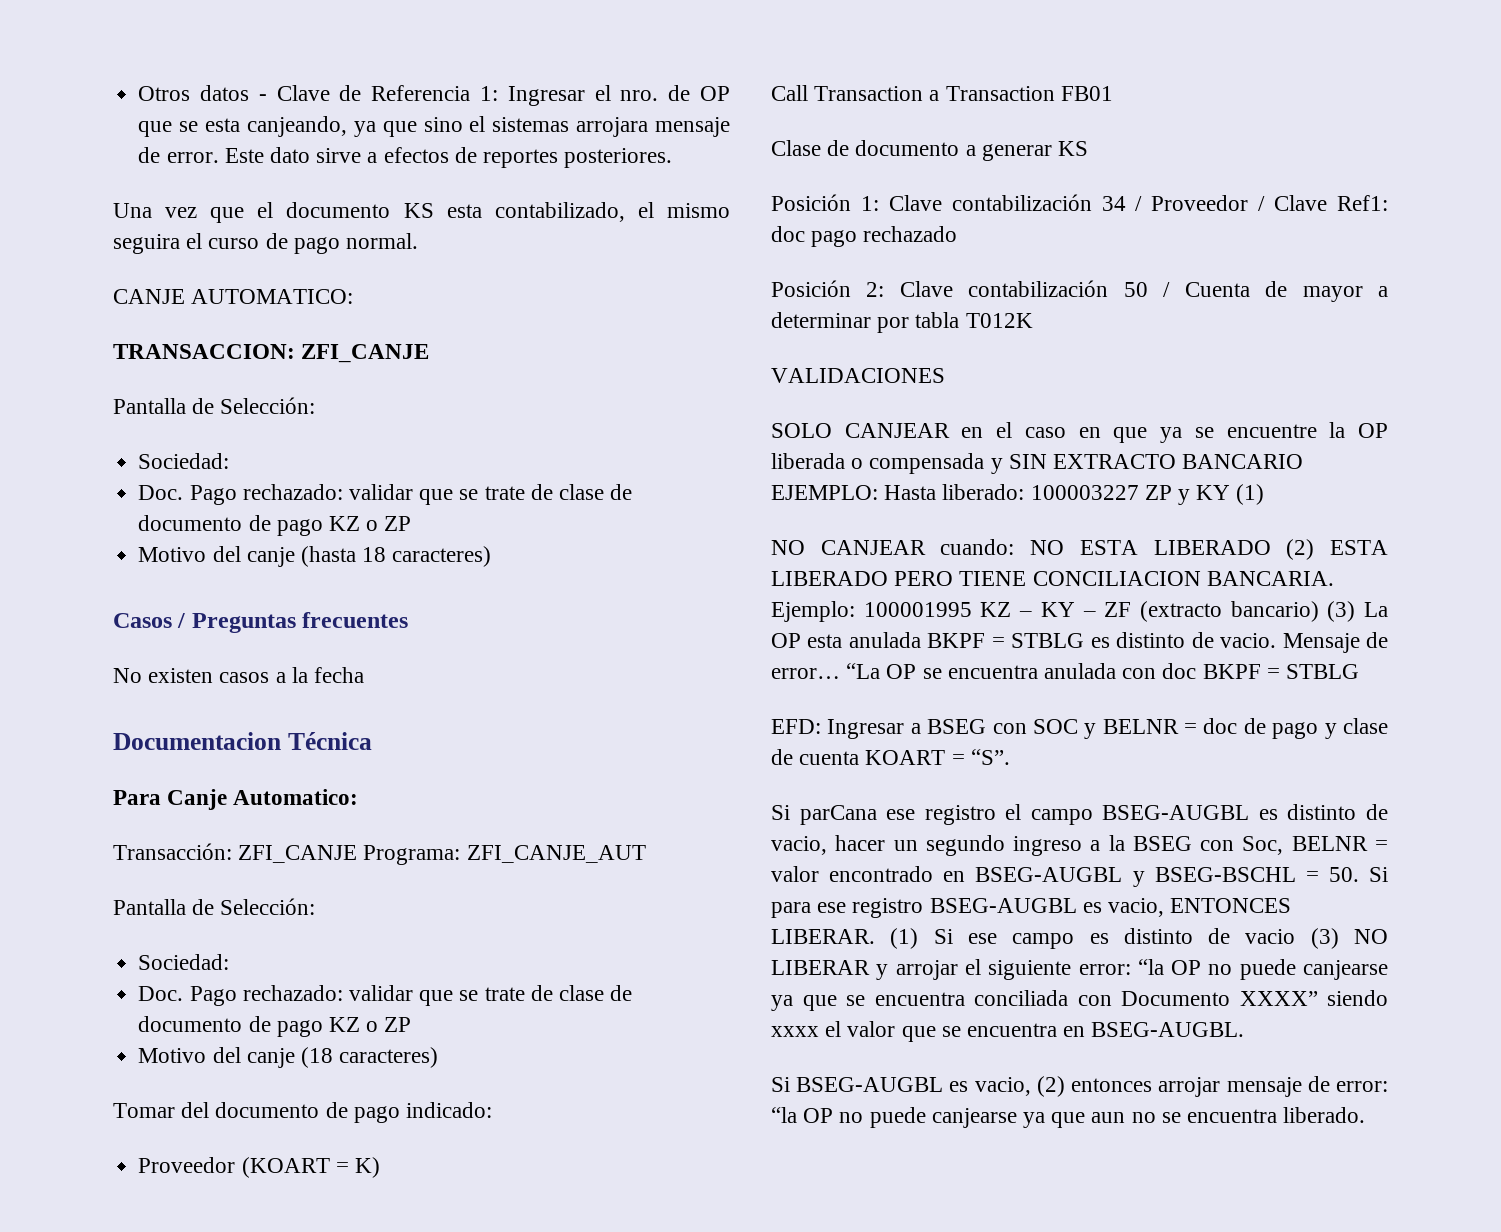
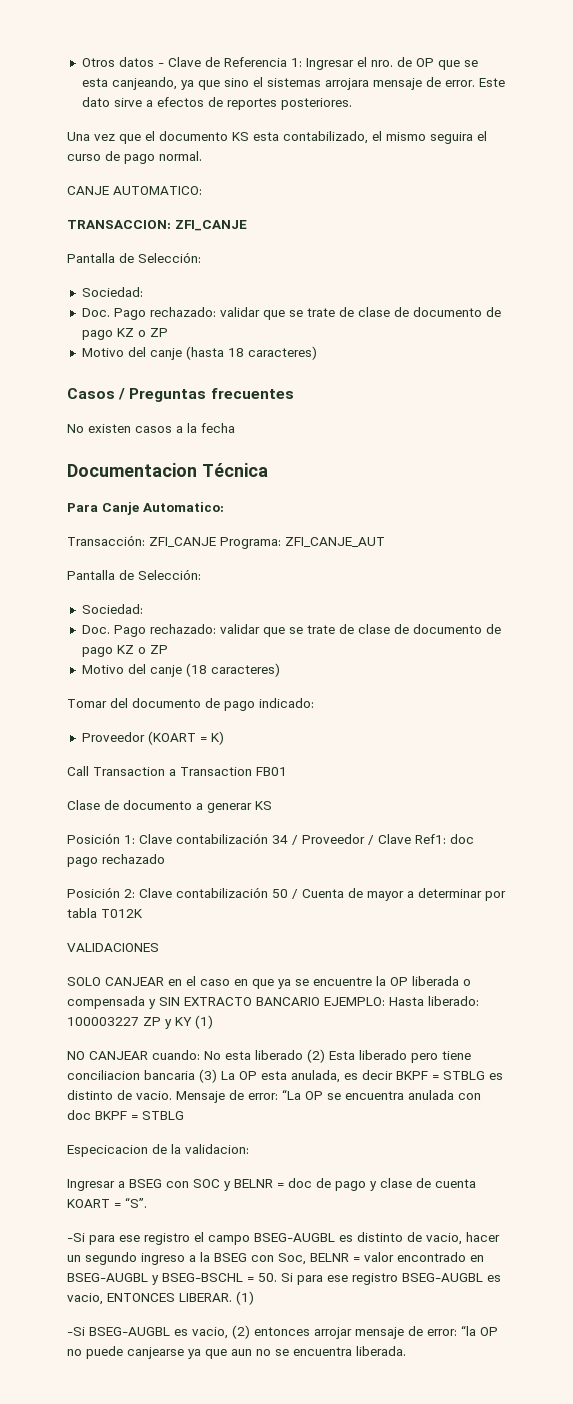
[1030,539,1388,560] [771,571,1334,586] [771,601,1319,622] NO ESTA LIBERADO (2) ESTA LIBERADO PERO TIENE CONCILIACION BANCARIA. Ejemplo: 100001995 KZ – KY – ZF (extracto bancario) -> [204,1049,471,1063] [67,1070,195,1080] No esta liberado (2) Esta liberado pero tiene conciliacion bancaria
[848,632,921,648] anulada -> [291,1070,393,1083] anulada, es decir
[771,668,840,679] error… -> [248,1093,278,1100] error:
[771,719,821,734] EFD: -> [67,1144,249,1157] Especicacion de la validacion: //
[771,805,877,825] Si parCana -> [67,1233,115,1245] -Si para
[933,928,1388,949] [771,959,1388,980] [771,990,1388,1011] [771,1021,1245,1042] [771,1077,790,1092] Si ese campo es distinto de vacio (3) NO LIBERAR y arrojar el siguiente error: “la OP no puede canjearse ya que se encuentra conciliada con Documento XXXX” siendo xxxx el valor que se encuentra en BSEG-AUGBL. // Si -> [67,1327,85,1336] // -Si
[1283,1107,1366,1123] liberado. -> [356,1346,406,1356] liberada.

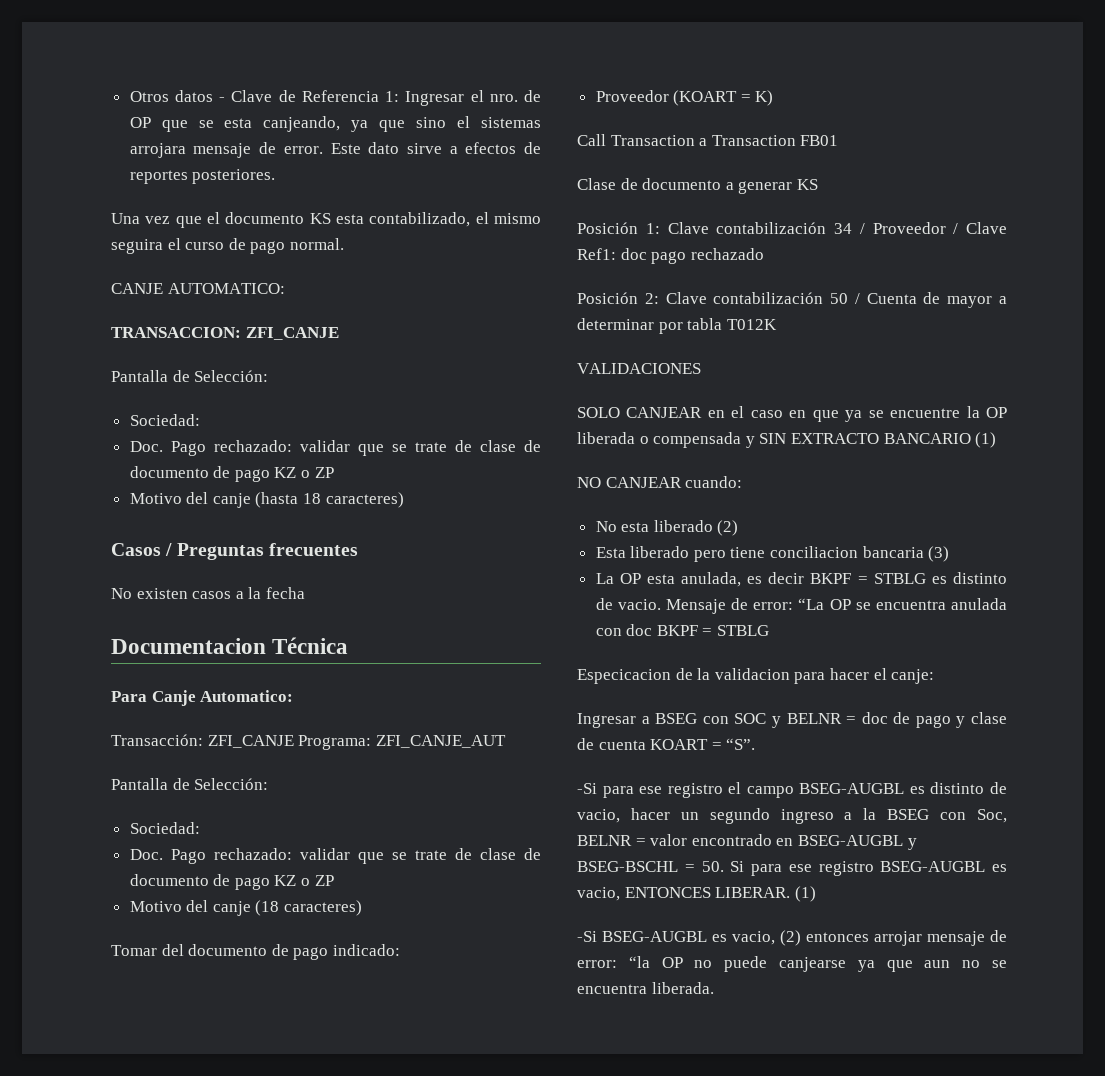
[324,996,479,1006] [67,1017,192,1029] EJEMPLO: Hasta liberado: 100003227 ZP y KY -> (971, 438) none
(200, 1055) none -> (743, 482) //
(325, 1056) none -> (739, 528) //
(217, 1076) none -> (950, 554) //
[185,1144,249,1154] validacion: -> [714,668,935,684] validacion para hacer el canje:

